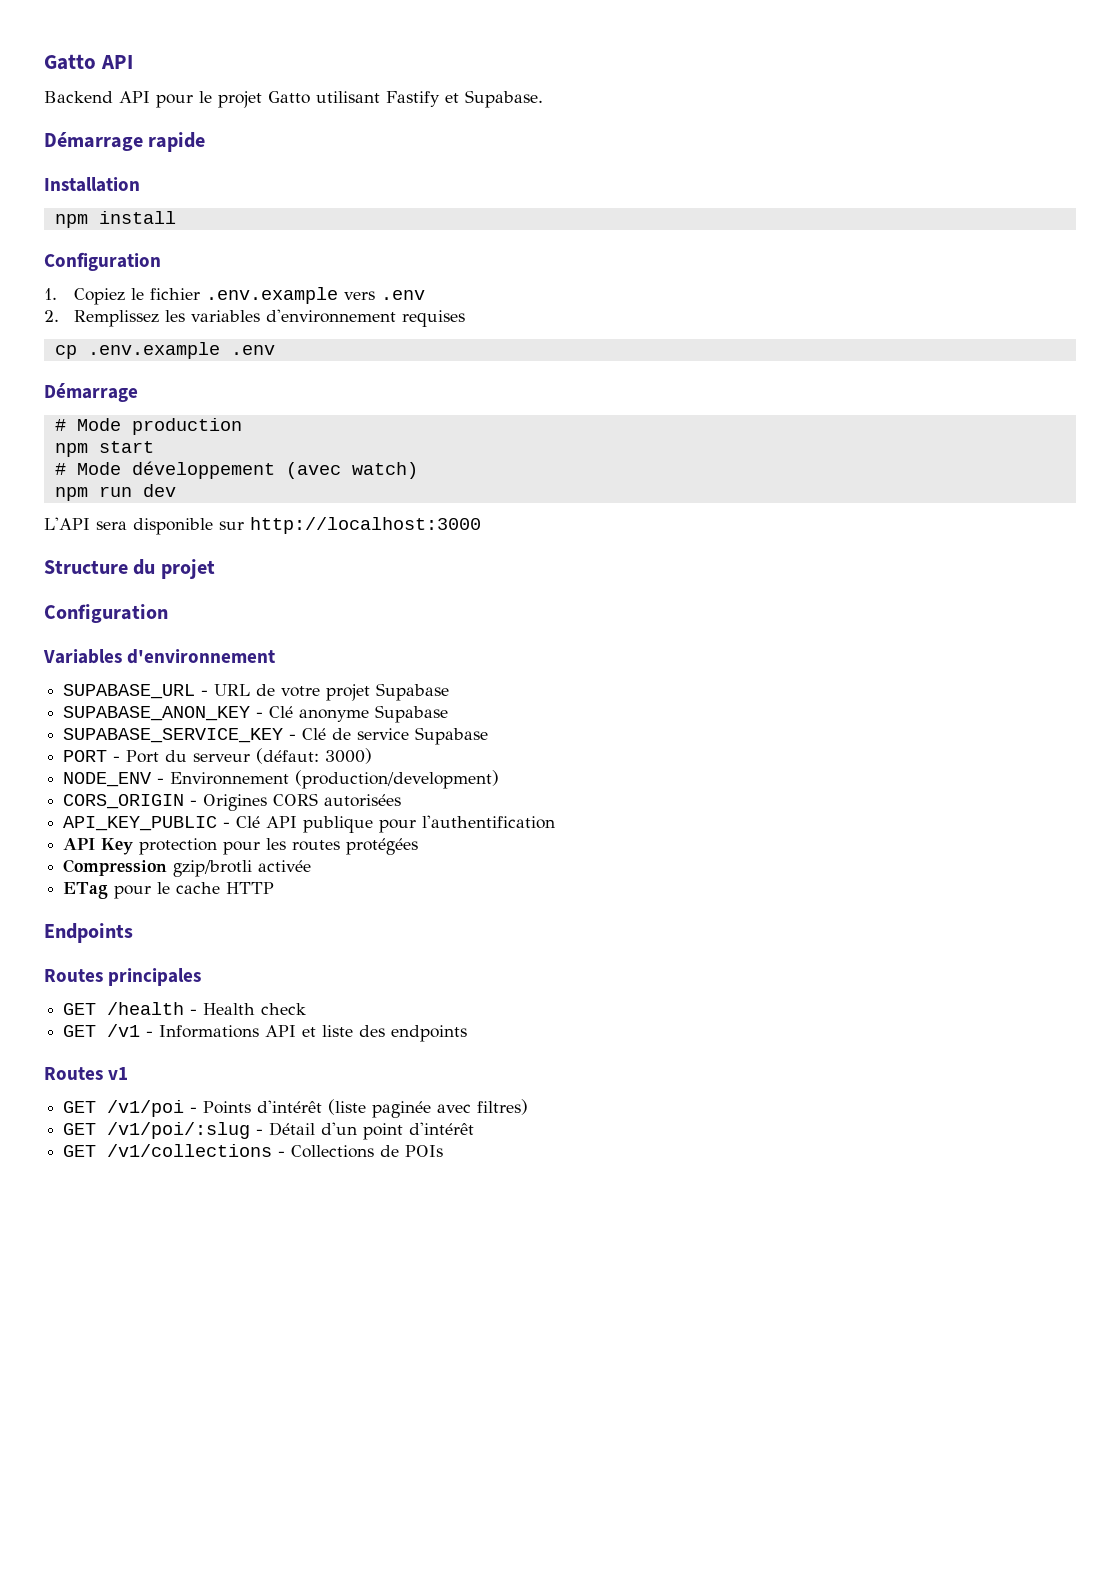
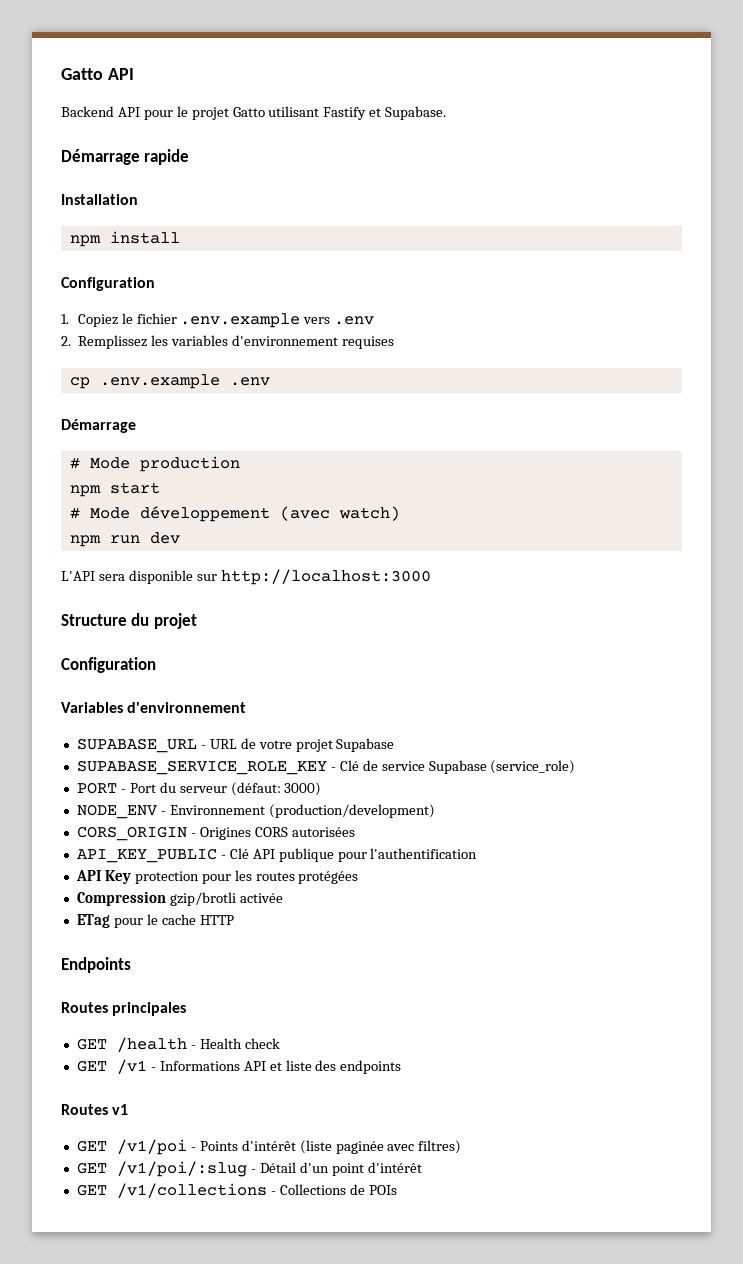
[63,705,449,723] [63,728,284,743] SUPABASE_ANON_KEY - Clé anonyme Supabase // SUPABASE_SERVICE_KEY -> [76,760,327,775] SUPABASE_SERVICE_ROLE_KEY
(489, 736) none -> [490,760,576,774] (service_role)

